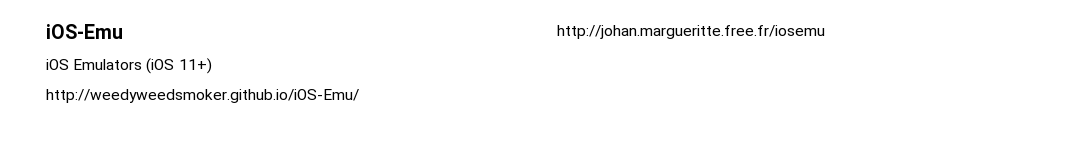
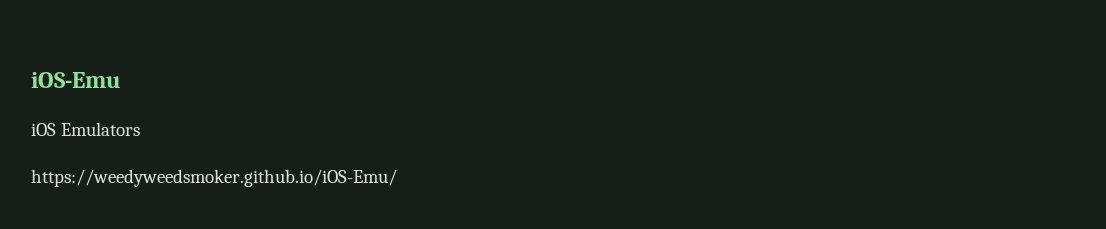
[146,58,212,74] [46,89,359,103] [557,25,825,39] (iOS 11+) // http://weedyweedsmoker.github.io/iOS-Emu/ http://johan.margueritte.free.fr/iosemu -> [31,169,397,187] // https://weedyweedsmoker.github.io/iOS-Emu/

